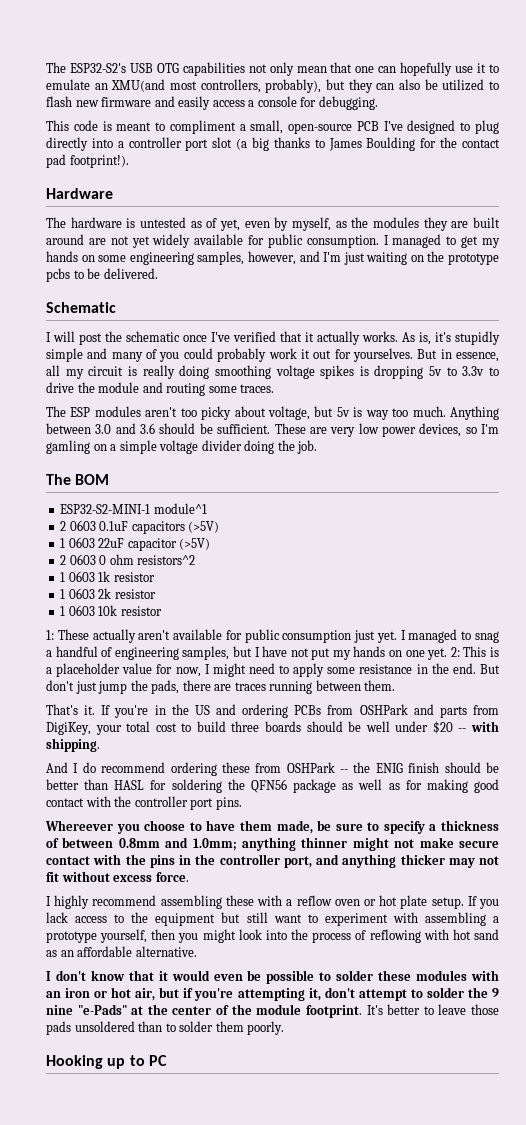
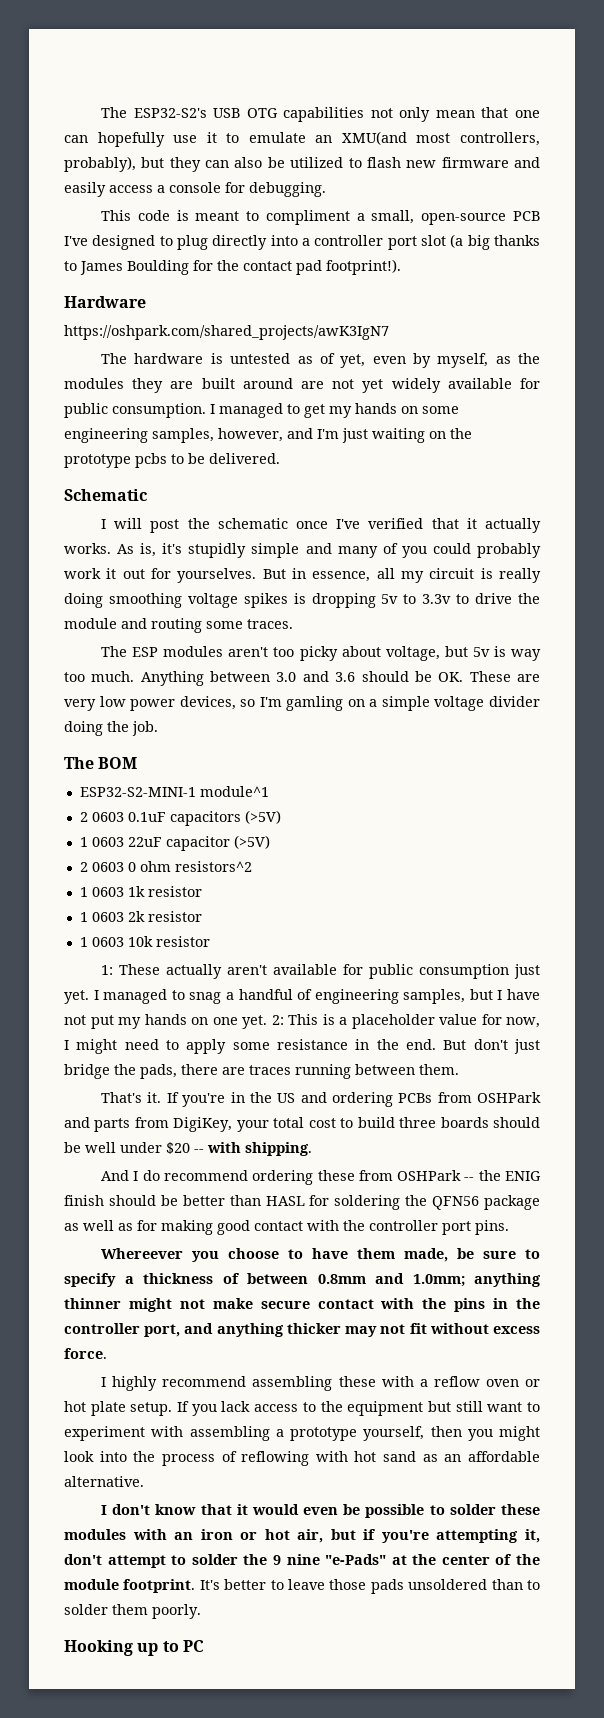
(113, 193) none -> [64,325,389,340] // https://oshpark.com/shared_projects/awK3IgN7
[217,424,271,434] sufficient. -> [438,672,464,682] OK.
[98,681,128,694] jump -> [64,1064,110,1079] bridge

